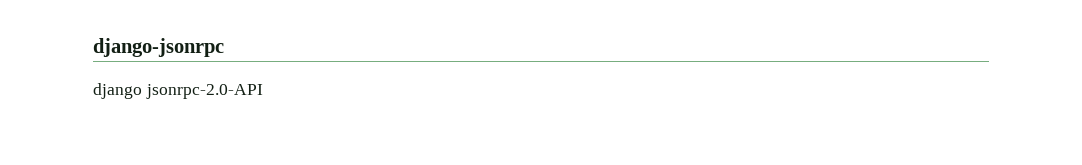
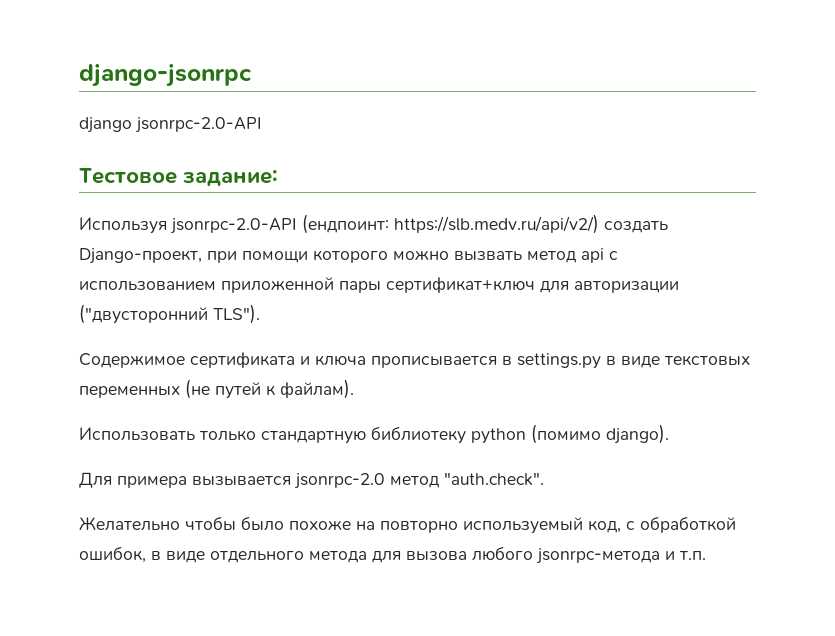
(263, 91) none -> [79,168,278,187] [79,214,668,234] [79,248,618,264] [79,277,679,293] [79,304,260,324] [79,352,750,369] [79,379,354,399] [79,424,669,444] [79,472,544,489] [79,516,736,534] [79,546,706,564] // Тестовое задание: // Используя jsonrpc-2.0-API (ендпоинт: https://slb.medv.ru/api/v2/) создать Django-проект, при помощи которого можно вызвать метод api с использованием приложенной пары сертификат+ключ для авторизации ("двусторонний TLS"). // Содержимое сертификата и ключа прописывается в settings.py в виде текстовых переменных (не путей к файлам). // Использовать только стандартную библиотеку python (помимо django). // Для примера вызывается jsonrpc-2.0 метод "auth.check". // Желательно чтобы было похоже на повторно используемый код, с обработкой ошибок, в виде отдельного метода для вызова любого jsonrpc-метода и т.п.

